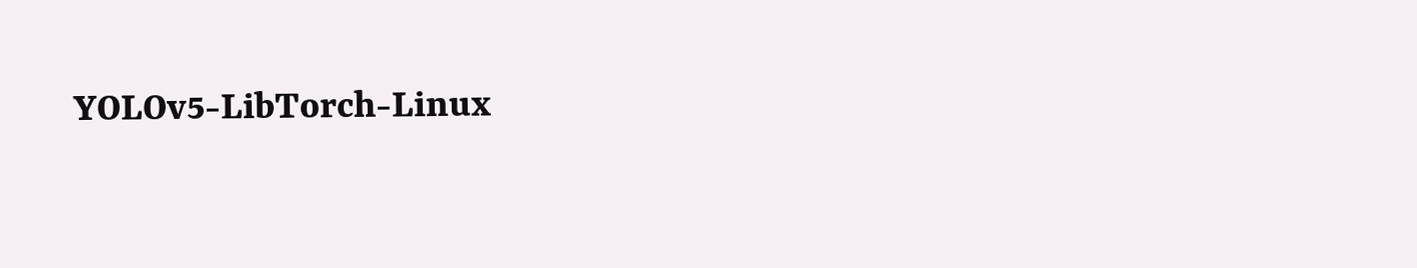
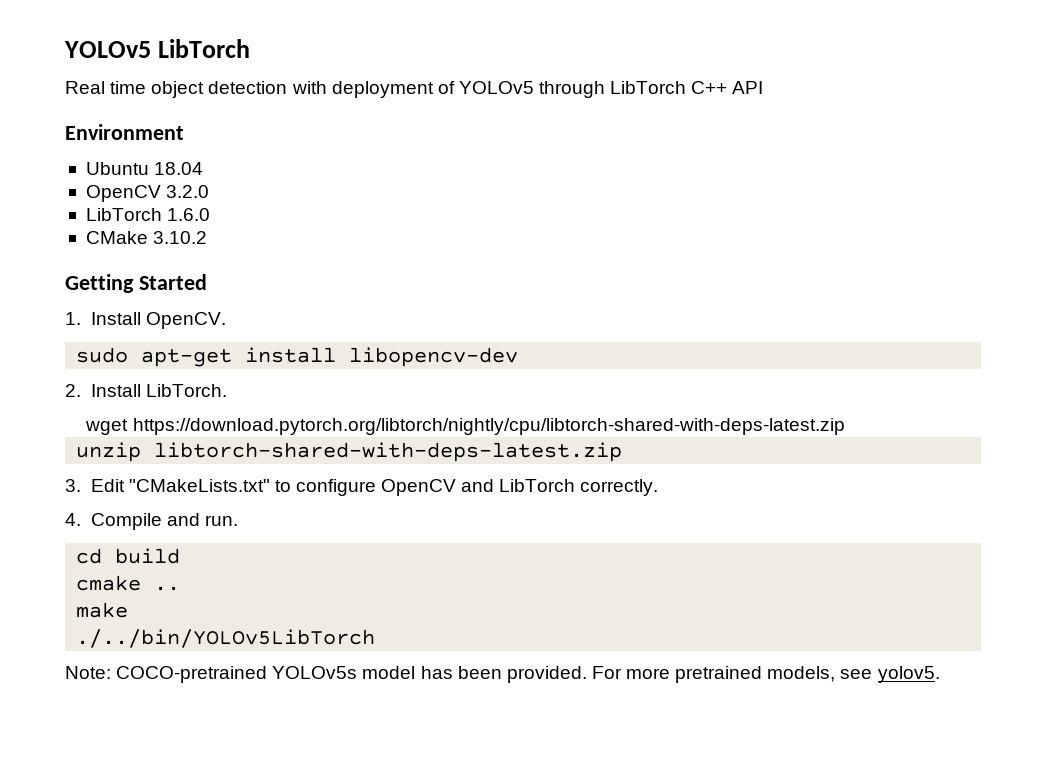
[72,88,492,121] YOLOv5-LibTorch-Linux -> [64,39,250,58] [65,81,764,98] [65,124,184,140] [85,162,204,175] [85,185,210,202] [85,208,211,221] [85,231,208,244] [65,274,207,293] [65,312,226,329] [76,347,519,367] [65,384,227,397] [85,418,845,435] [76,442,623,462] [65,479,659,496] [65,513,238,530] [76,548,181,564] [76,575,181,591] [76,602,129,618] [76,629,376,648] [65,666,940,683] YOLOv5 LibTorch // Real time object detection with deployment of YOLOv5 through LibTorch C++ API // Environment // Ubuntu 18.04 // OpenCV 3.2.0 // LibTorch 1.6.0 // CMake 3.10.2 // Getting Started // 1. Install OpenCV. // sudo apt-get install libopencv-dev // 2. Install LibTorch. // wget https://download.pytorch.org/libtorch/nightly/cpu/libtorch-shared-with-deps-latest.zip // unzip libtorch-shared-with-deps-latest.zip // 3. Edit "CMakeLists.txt" to configure OpenCV and LibTorch correctly. // 4. Compile and run. // cd build // cmake .. // make // ./../bin/YOLOv5LibTorch // Note: COCO-pretrained YOLOv5s model has been provided. For more pretrained models, see yolov5.

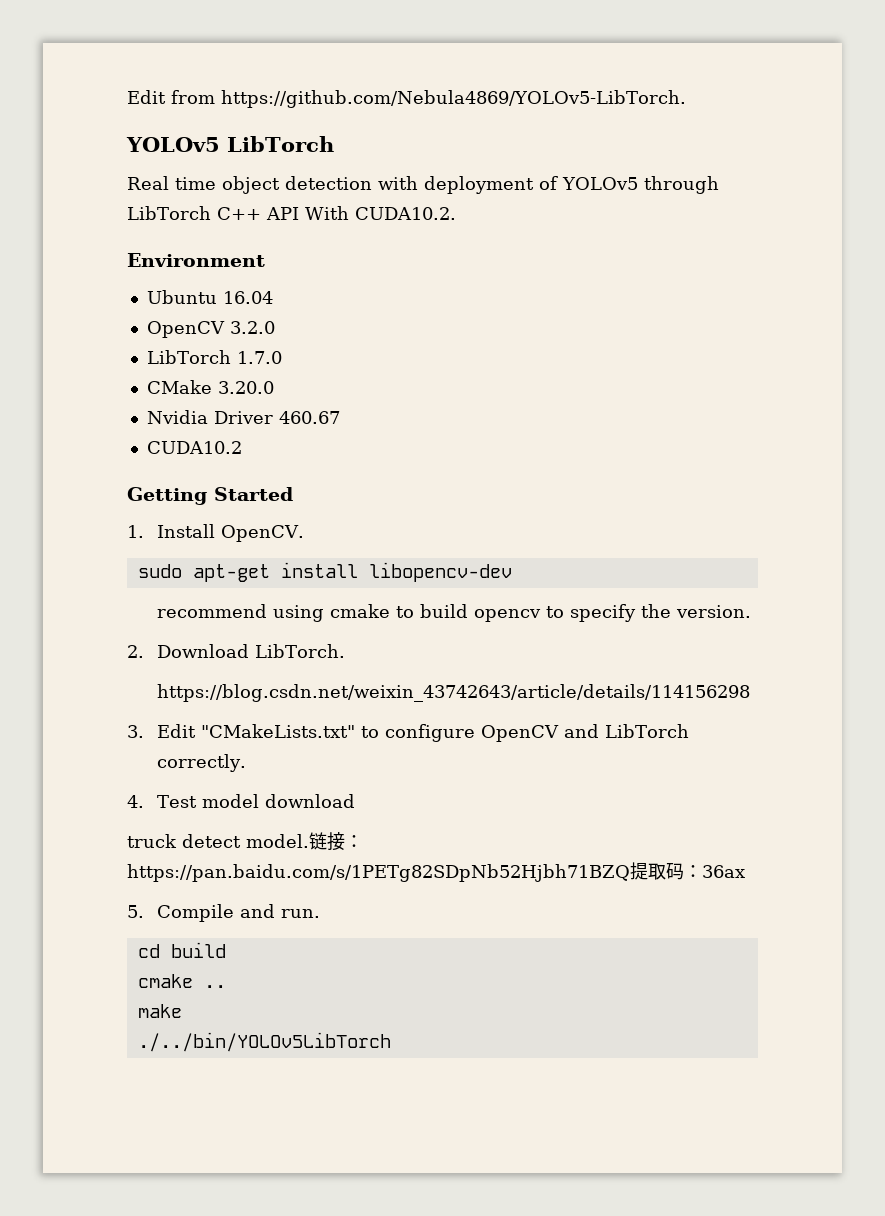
(64, 49) none -> [127,90,686,108] Edit from https://github.com/Nebula4869/YOLOv5-LibTorch. //
(764, 87) none -> [304,206,456,220] With CUDA10.2.
[154,162,204,175] 18.04 -> [222,291,273,304] 16.04
[167,208,211,221] 1.6.0 -> [236,351,282,364] 1.7.0
[153,231,208,244] 3.10.2 -> [217,381,274,394] [146,410,340,424] [146,441,242,454] 3.20.0 // Nvidia Driver 460.67 // CUDA10.2
(519, 357) none -> [156,604,751,622] // recommend using cmake to build opencv to specify the version.
[90,384,141,397] Install -> [156,644,249,658] Download
[85,418,845,435] [76,442,623,462] wget https://download.pytorch.org/libtorch/nightly/cpu/libtorch-shared-with-deps-latest.zip // unzip libtorch-shared-with-deps-latest.zip -> [156,684,750,702] https://blog.csdn.net/weixin_43742643/article/details/114156298
(81, 519) none -> [156,794,355,808] [127,832,363,851] [127,862,745,882] [127,905,144,918] Test model download // truck detect model.链接：https://pan.baidu.com/s/1PETg82SDpNb52Hjbh71BZQ提取码：36ax // 5.
[65,666,940,683] // Note: COCO-pretrained YOLOv5s model has been provided. For more pretrained models, see yolov5. -> (391, 1042) none

